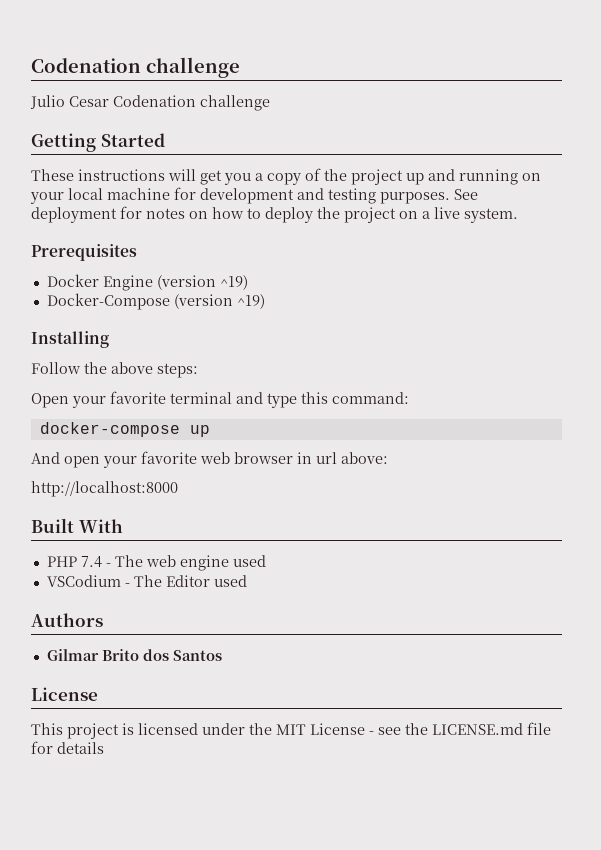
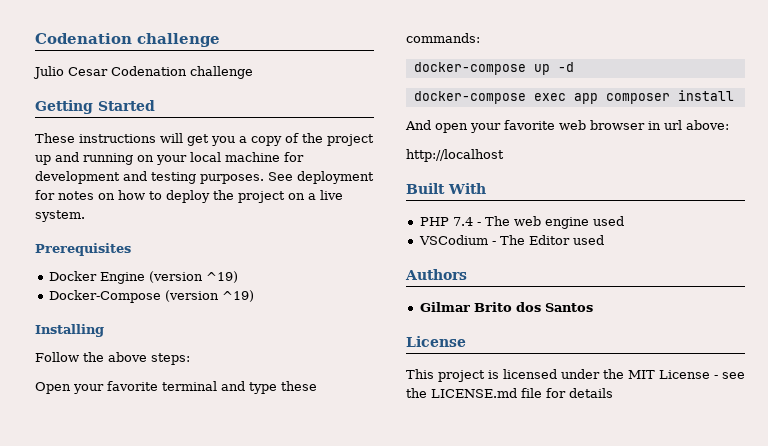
[301,392,409,404] this command: -> [281,381,317,391] [406,33,480,43] these commands:
(210, 431) none -> [557,62,574,72] [413,90,734,104] -d // docker-compose exec app composer install
[31,481,178,497] http://localhost:8000 -> [406,149,504,162] http://localhost

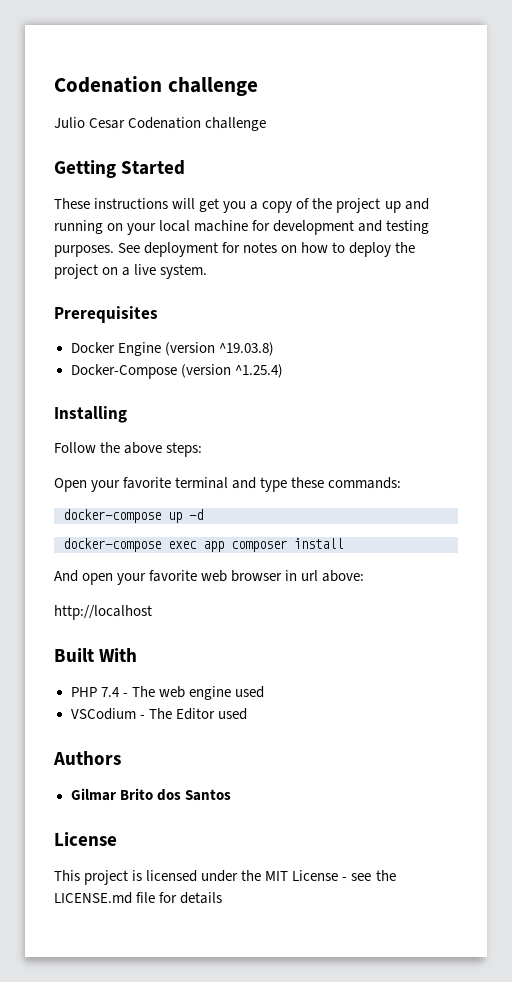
[205,271,238,283] ^19) -> [218,342,274,356] ^19.03.8)
[221,290,254,302] ^19) -> [234,364,283,378] ^1.25.4)

